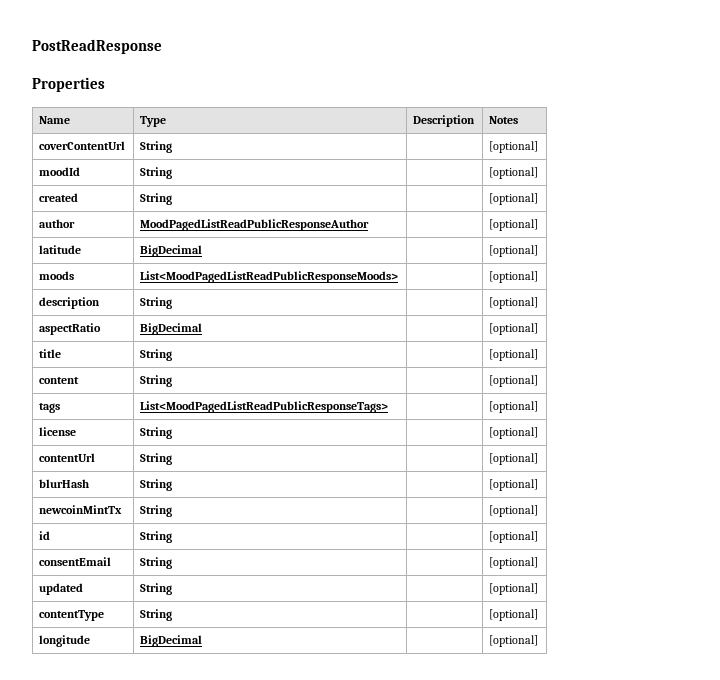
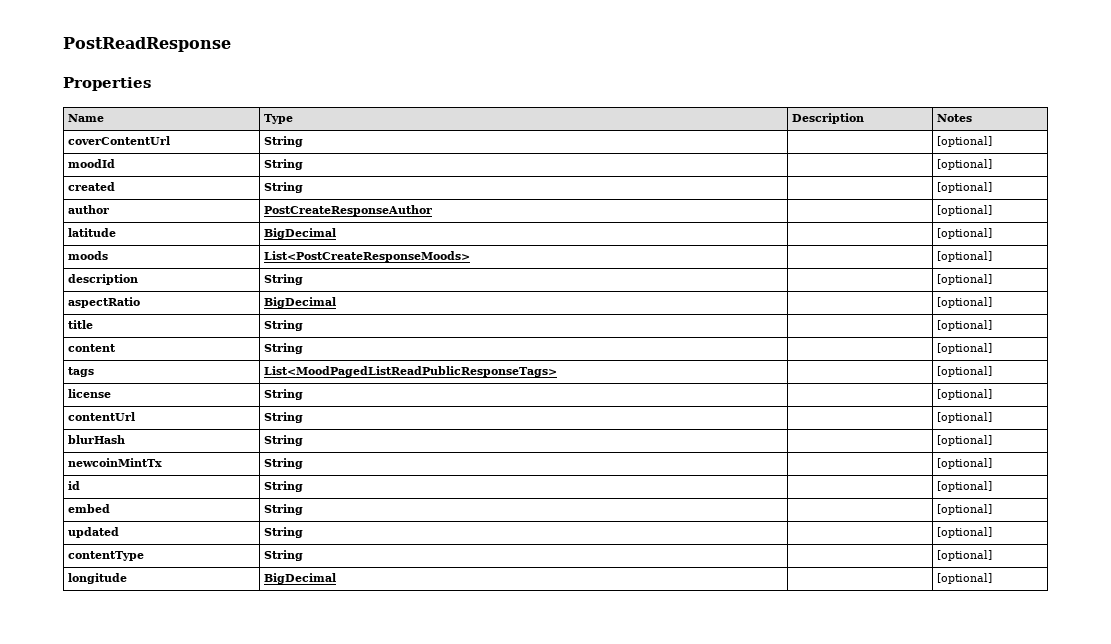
[140,219,370,231] MoodPagedListReadPublicResponseAuthor -> [264,205,433,216] PostCreateResponseAuthor
[140,271,399,283] List<MoodPagedListReadPublicResponseMoods> -> [264,251,471,262] List<PostCreateResponseMoods>
[39,557,112,566] consentEmail -> [68,504,111,513] embed

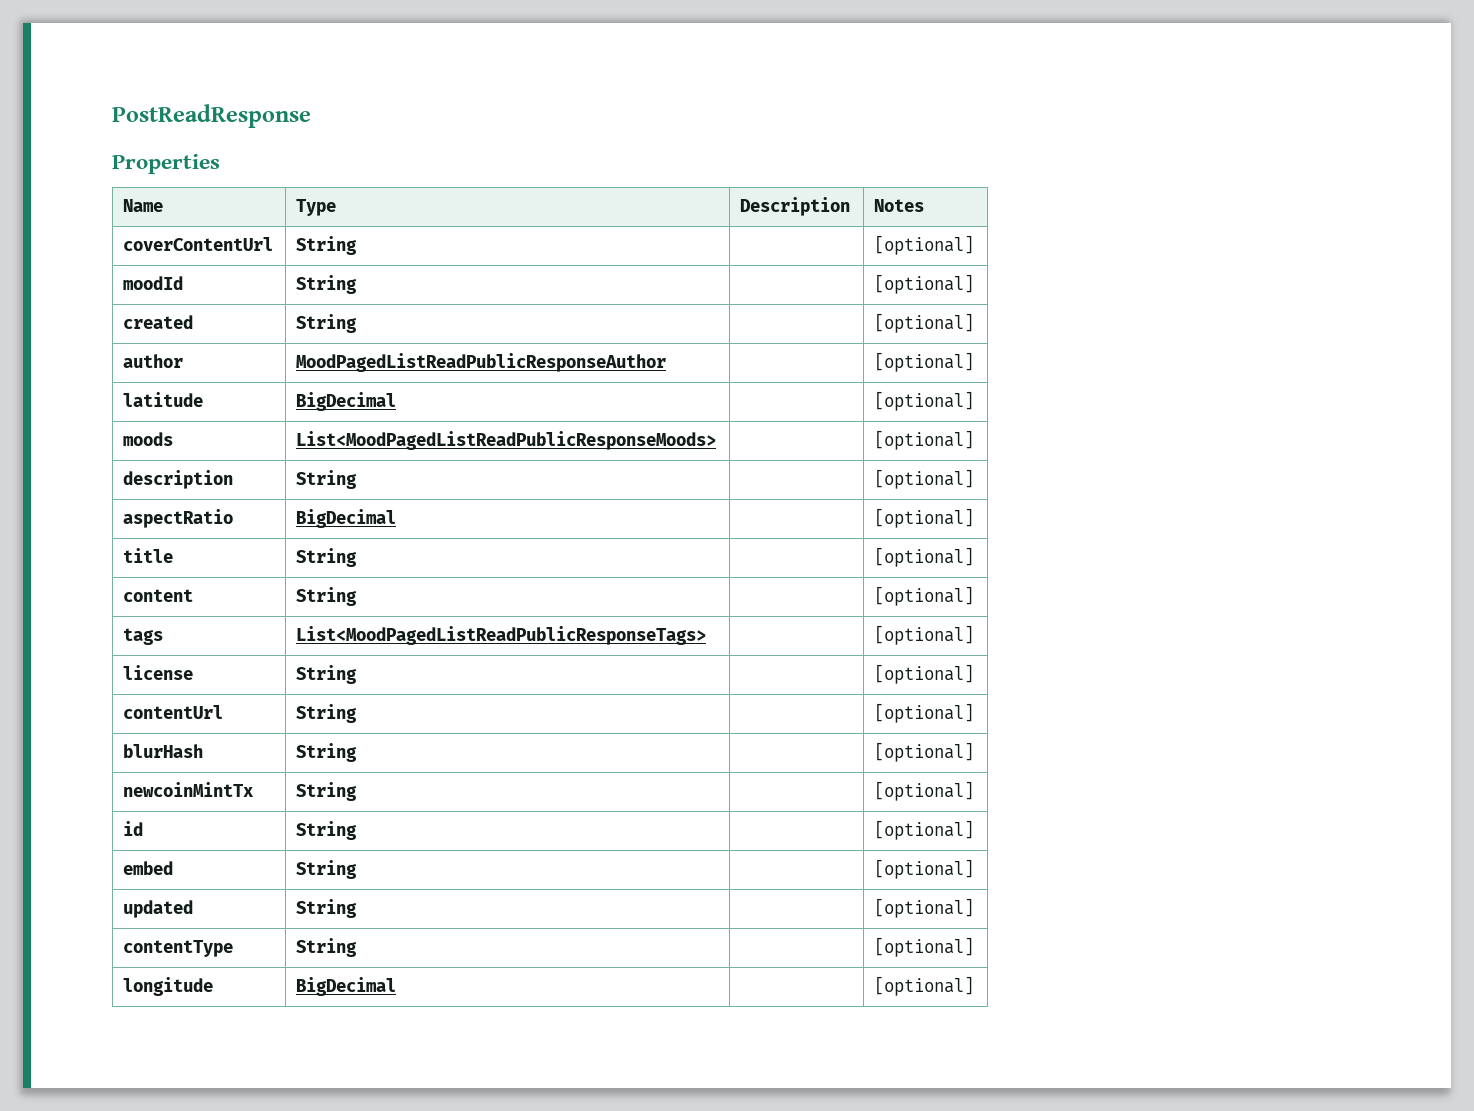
[264,205,433,216] PostCreateResponseAuthor -> [296,353,667,372] MoodPagedListReadPublicResponseAuthor
[264,251,471,262] List<PostCreateResponseMoods> -> [296,431,717,450] List<MoodPagedListReadPublicResponseMoods>

